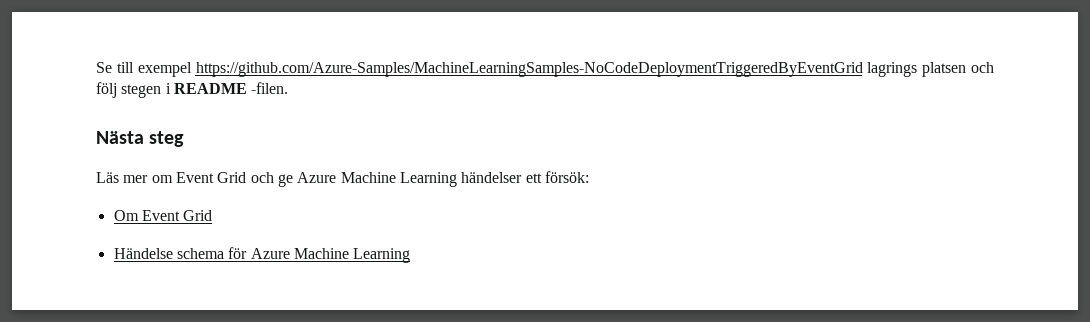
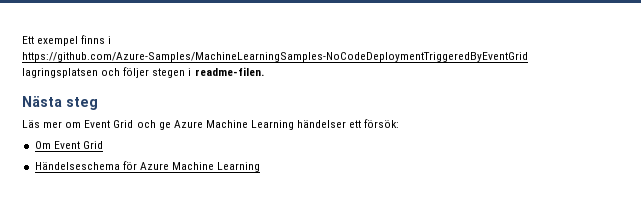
[96,62,995,77] [96,82,289,98] Se till exempel https://github.com/Azure-Samples/MachineLearningSamples-NoCodeDeploymentTriggeredByEventGrid lagrings platsen och följ stegen i README -filen. -> [22,35,112,46] [22,52,528,62] [22,67,264,78] Ett exempel finns i https://github.com/Azure-Samples/MachineLearningSamples-NoCodeDeploymentTriggeredByEventGrid lagringsplatsen och följer stegen i readme-filen.
[113,248,224,259] Händelse schema -> [34,162,120,170] Händelseschema

